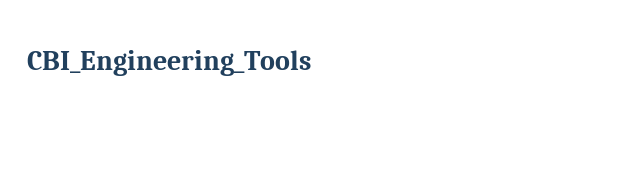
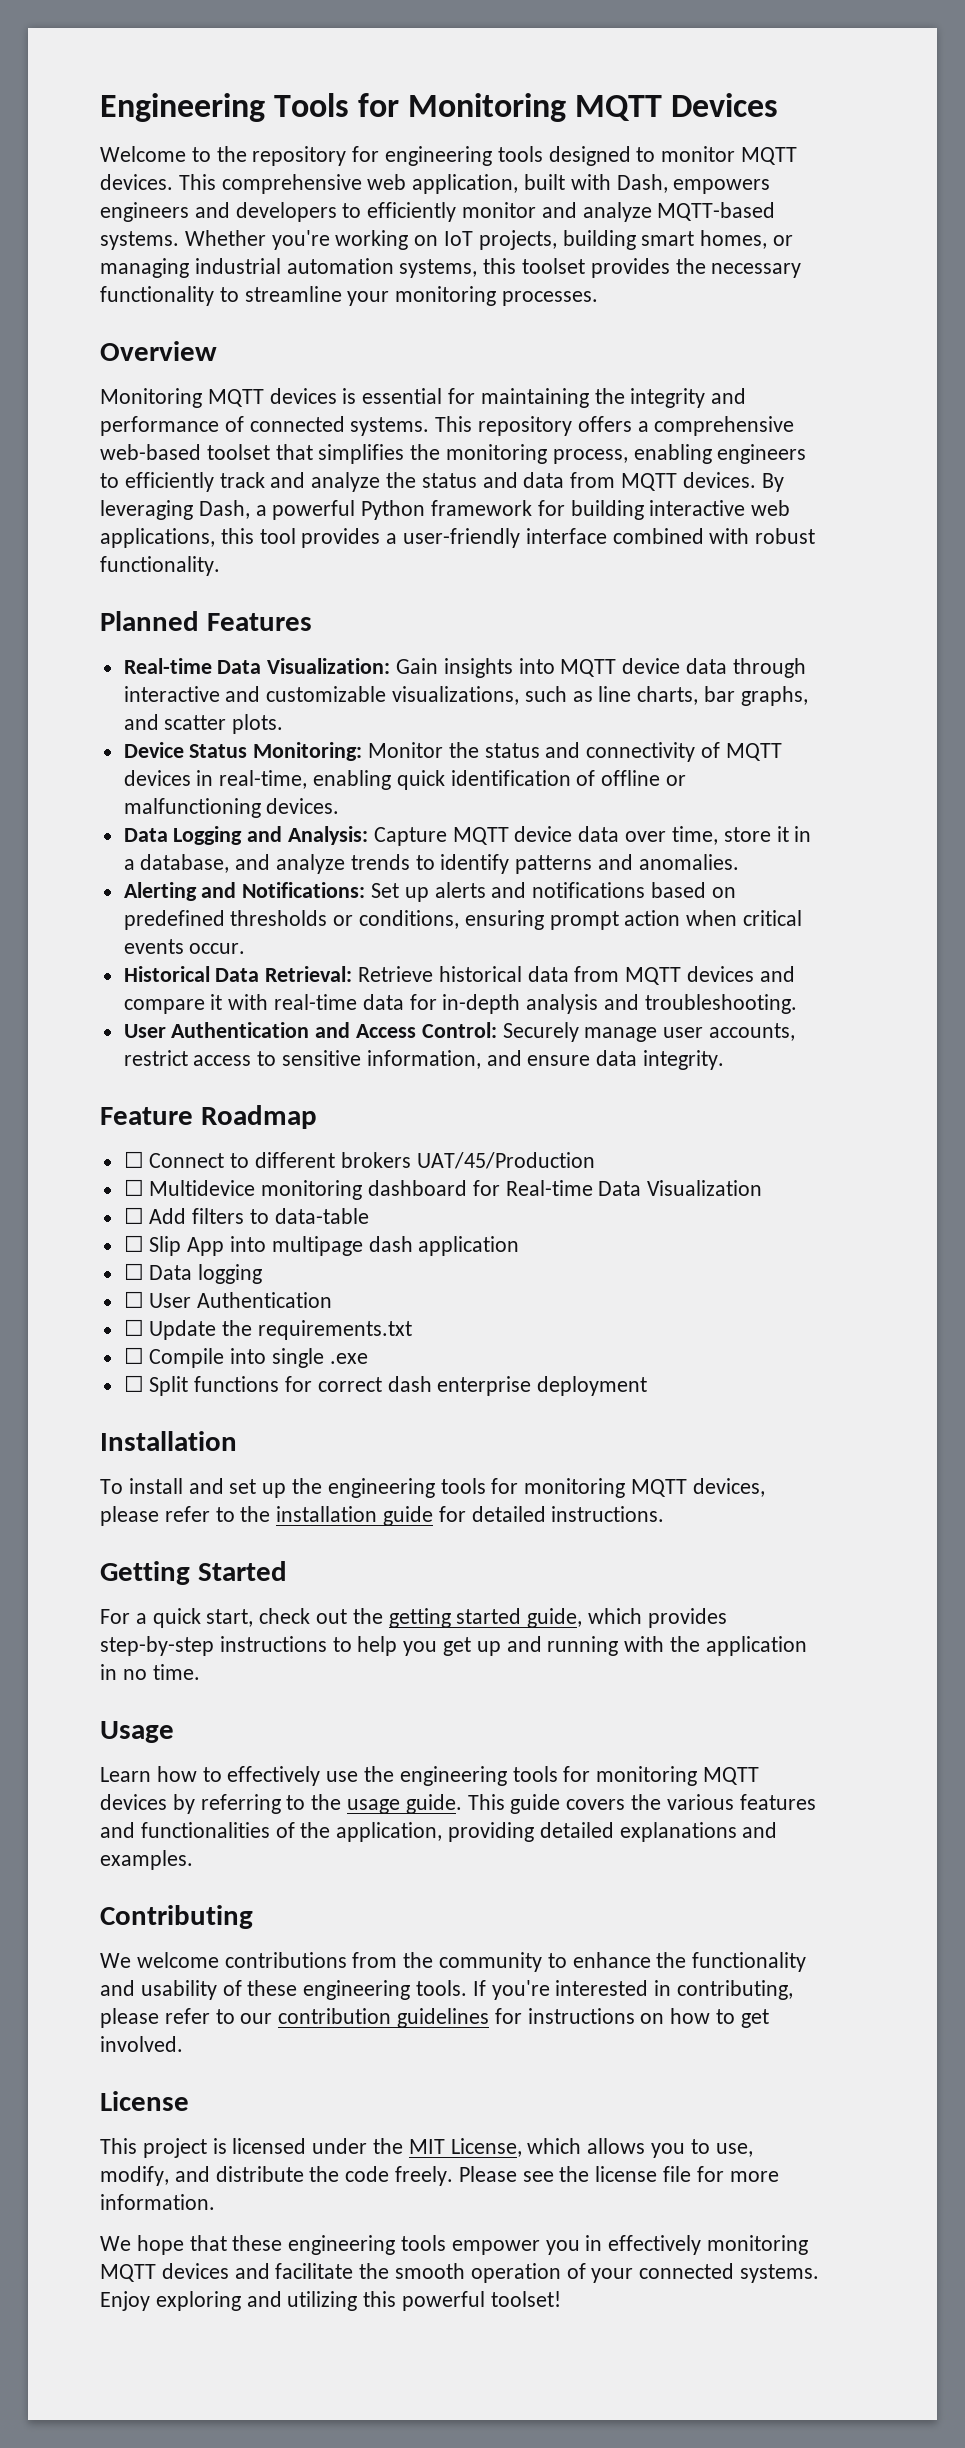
[27,50,311,76] CBI_Engineering_Tools -> [100,93,779,122] [100,146,798,166] [100,174,771,194] [100,202,776,222] [100,230,794,250] [100,258,802,278] [100,286,599,306] [100,341,217,361] [100,388,747,408] [100,416,795,436] [100,444,807,464] [100,472,784,492] [100,500,791,520] [100,528,816,548] [100,556,220,576] [100,611,312,631] [123,658,806,678] [123,686,808,706] [123,714,284,734] [123,742,782,762] [123,770,687,790] [123,798,340,818] [123,826,812,846] [123,854,739,874] [123,882,736,902] [123,910,803,930] [123,939,246,954] [123,966,795,985] [123,994,797,1014] [123,1022,796,1042] [123,1050,725,1070] [100,1105,317,1129] [123,1151,595,1169] [123,1179,763,1200] [123,1207,369,1224] [123,1235,520,1256] [123,1263,263,1284] [123,1291,333,1308] [123,1319,413,1340] [123,1347,368,1368] [123,1375,648,1396] [100,1431,237,1451] [100,1478,765,1498] [100,1506,665,1526] [100,1561,287,1585] [100,1608,727,1628] [100,1636,807,1656] [100,1664,200,1680] [100,1721,174,1743] [100,1766,760,1786] [100,1794,816,1814] [100,1822,778,1842] [100,1850,193,1870] [100,1905,253,1929] [100,1952,807,1972] [100,1980,794,2000] [100,2008,769,2028] [100,2036,183,2052] [100,2091,189,2111] [100,2138,753,2158] [100,2166,779,2186] [100,2194,215,2210] [100,2235,809,2255] [100,2263,820,2283] [100,2291,561,2311] Engineering Tools for Monitoring MQTT Devices // Welcome to the repository for engineering tools designed to monitor MQTT devices. This comprehensive web application, built with Dash, empowers engineers and developers to efficiently monitor and analyze MQTT-based systems. Whether you're working on IoT projects, building smart homes, or managing industrial automation systems, this toolset provides the necessary functionality to streamline your monitoring processes. // Overview // Monitoring MQTT devices is essential for maintaining the integrity and performance of connected systems. This repository offers a comprehensive web-based toolset that simplifies the monitoring process, enabling engineers to efficiently track and analyze the status and data from MQTT devices. By leveraging Dash, a powerful Python framework for building interactive web applications, this tool provides a user-friendly interface combined with robust functionality. // Planned Features // Real-time Data Visualization: Gain insights into MQTT device data through interactive and customizable visualizations, such as line charts, bar graphs, and scatter plots. // Device Status Monitoring: Monitor the status and connectivity of MQTT devices in real-time, enabling quick identification of offline or malfunctioning devices. // Data Logging and Analysis: Capture MQTT device data over time, store it in a database, and analyze trends to identify patterns and anomalies. // Alerting and Notifications: Set up alerts and notifications based on predefined thresholds or conditions, ensuring prompt action when critical events occur. // Historical Data Retrieval: Retrieve historical data from MQTT devices and compare it with real-time data for in-depth analysis and troubleshooting. // User Authentication and Access Control: Securely manage user accounts, restrict access to sensitive information, and ensure data integrity. // Feature Roadmap // ☐ Connect to different brokers UAT/45/Production // ☐ Multidevice monitoring dashboard for Real-time Data Visualization // ☐ Add filters to data-table // ☐ Slip App into multipage dash application // ☐ Data logging // ☐ User Authentication // ☐ Update the requirements.txt // ☐ Compile into single .exe // ☐ Split functions for correct dash enterprise deployment // Installation // To install and set up the engineering tools for monitoring MQTT devices, please refer to the installation guide for detailed instructions. // Getting Started // For a quick start, check out the getting started guide, which provides step-by-step instructions to help you get up and running with the application in no time. // Usage // Learn how to effectively use the engineering tools for monitoring MQTT devices by referring to the usage guide. This guide covers the various features and functionalities of the application, providing detailed explanations and examples. // Contributing // We welcome contributions from the community to enhance the functionality and usability of these engineering tools. If you're interested in contributing, please refer to our contribution guidelines for instructions on how to get involved. // License // This project is licensed under the MIT License, which allows you to use, modify, and distribute the code freely. Please see the license file for more information. // We hope that these engineering tools empower you in effectively monitoring MQTT devices and facilitate the smooth operation of your connected systems. Enjoy exploring and utilizing this powerful toolset!

